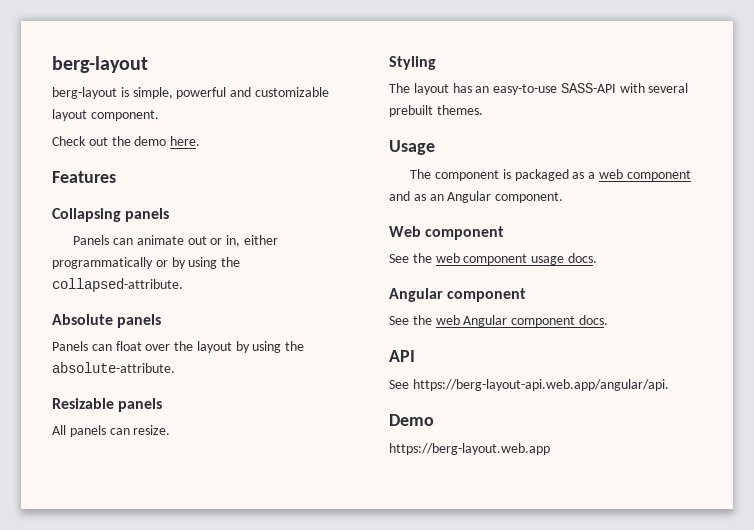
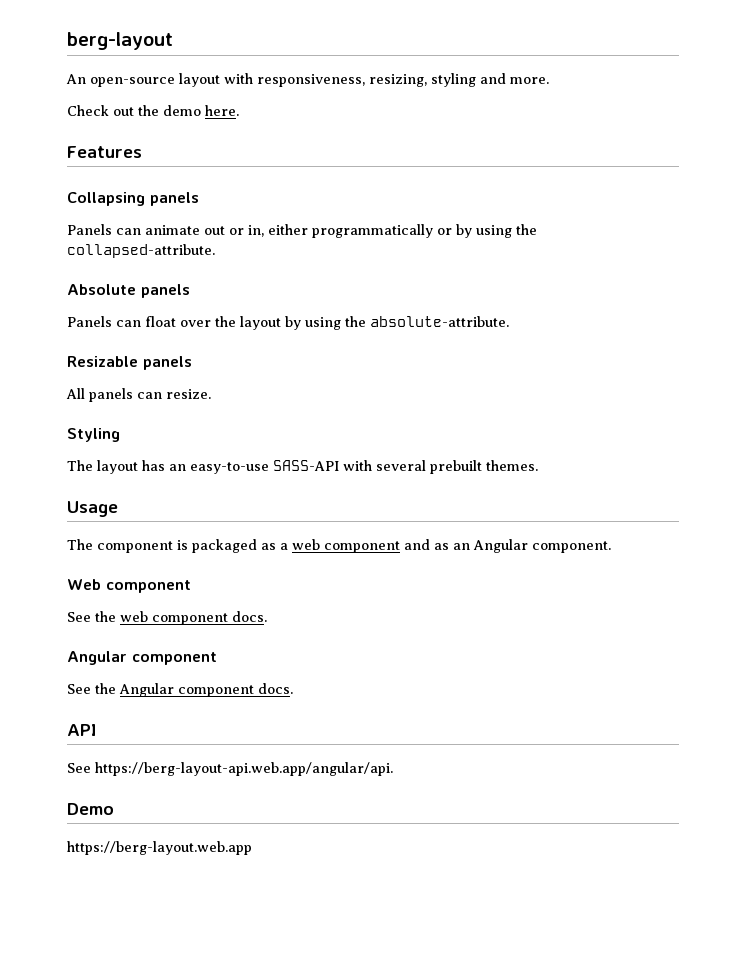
[52,87,329,99] [52,109,159,121] berg-layout is simple, powerful and customizable layout component. -> [66,73,549,87] An open-source layout with responsiveness, resizing, styling and more.
[531,256,565,265] usage -> (228, 619) none
[435,315,460,325] web -> (116, 688) none

